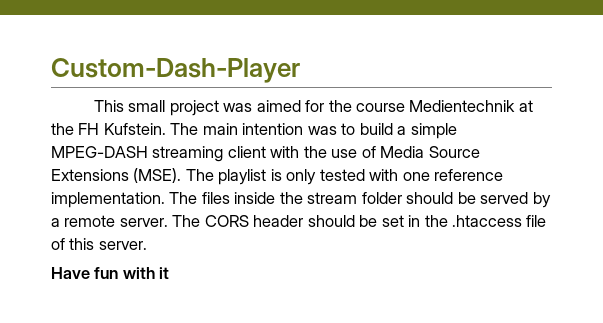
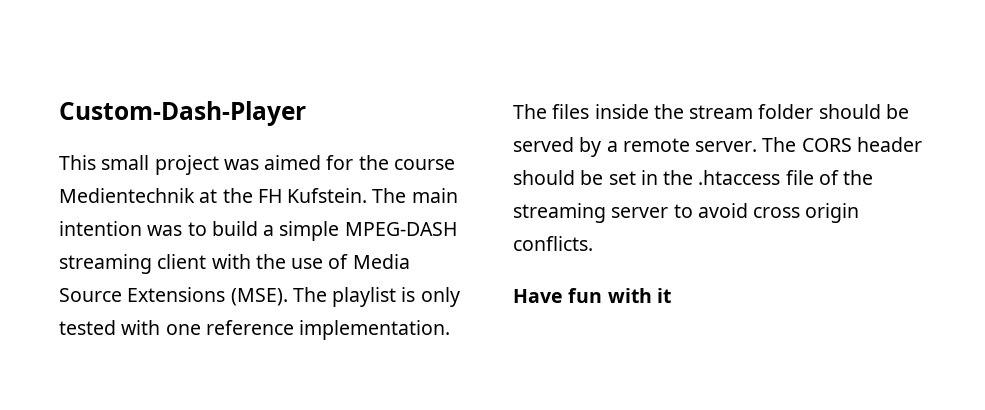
[69,238,147,250] this server. -> [843,170,874,185] [513,203,860,223] [513,236,593,251] the streaming server to avoid cross origin conflicts.

